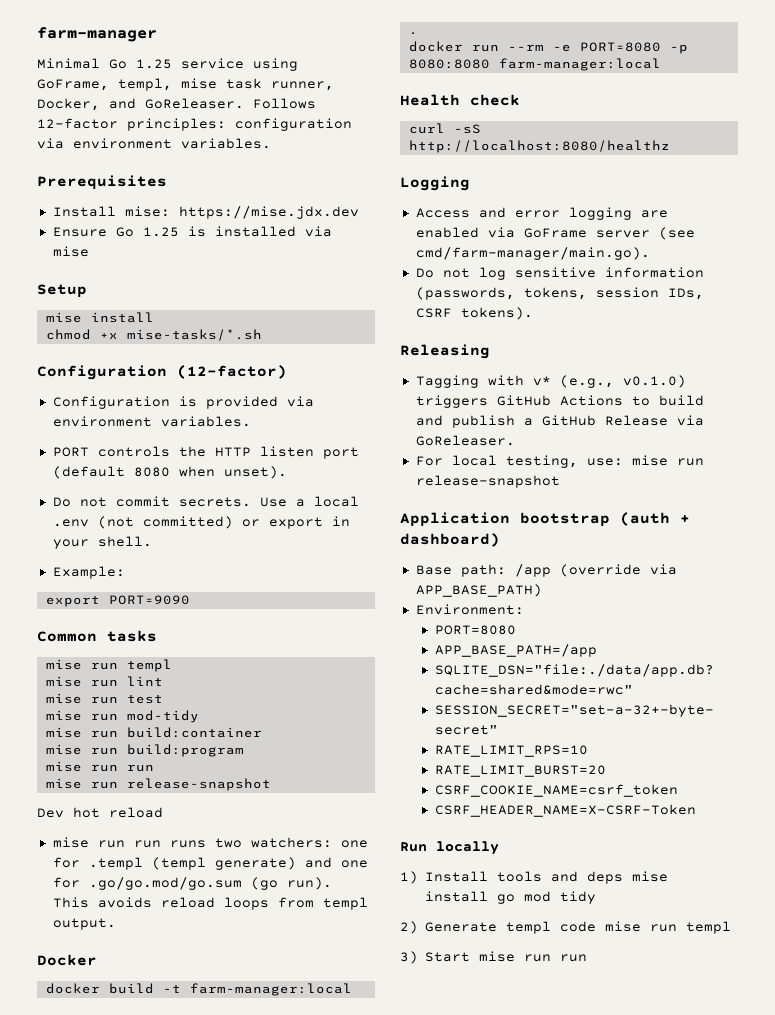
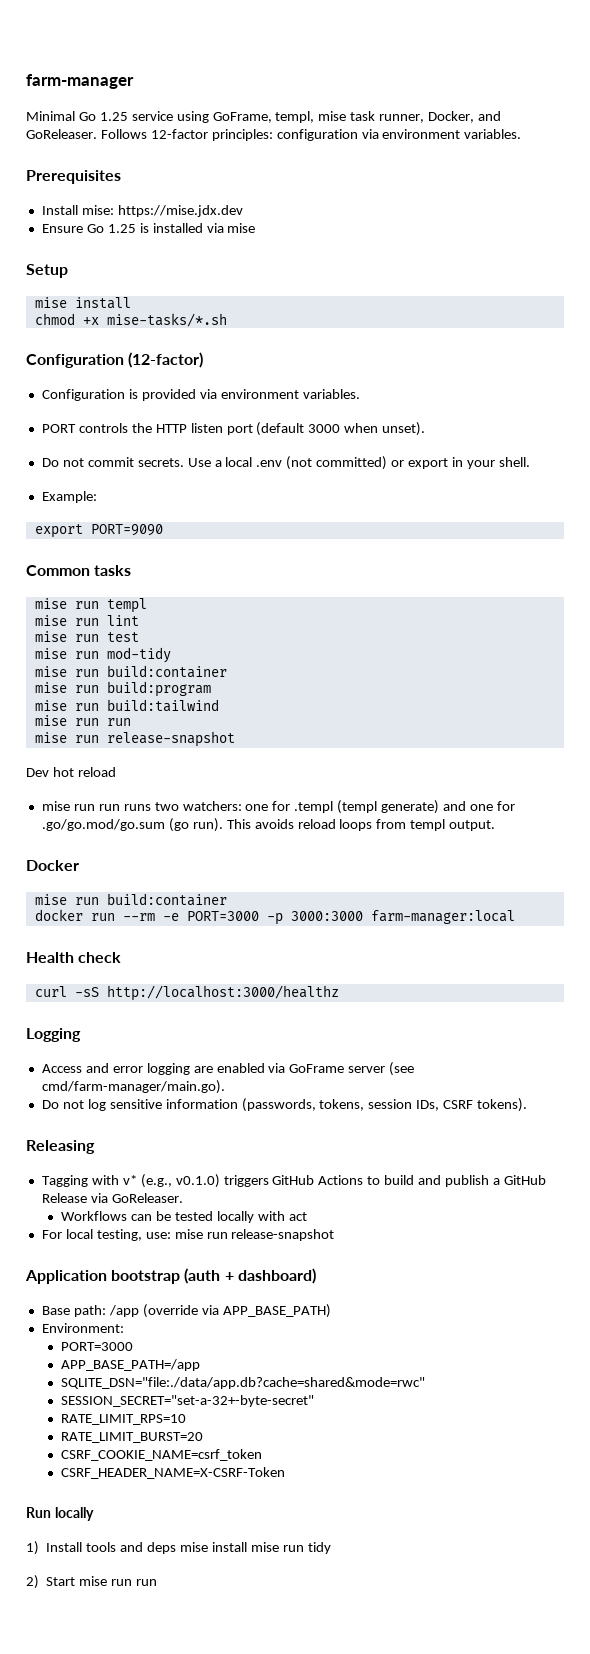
[133,467,170,477] 8080 -> [308,424,341,433] 3000
(244, 750) none -> [34,699,219,712] // mise run build:tailwind
[45,983,352,996] [408,32,418,35] docker build -t farm-manager:local . -> [34,893,227,906] mise run build:container
[579,42,688,54] [408,59,490,69] PORT=8080 -p 8080:8080 -> [186,911,363,925] PORT=3000 -p 3000:3000
[408,140,670,153] http://localhost:8080/healthz -> [106,985,339,1001] http://localhost:3000/healthz
(515, 440) none -> [61,1211,307,1223] // Workflows can be tested locally with act
[435,625,517,635] PORT=8080 -> [61,1342,134,1351] PORT=3000
[497,891,597,904] [400,921,732,934] [400,951,418,964] go mod tidy // 2) Generate templ code mise run templ // 3) -> [250,1542,331,1554] [26,1575,39,1589] mise run tidy // 2)

